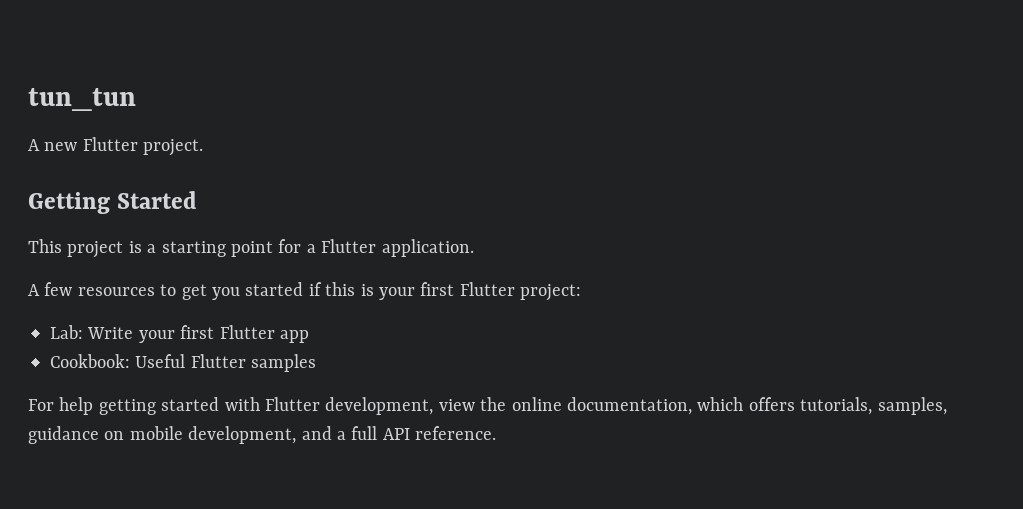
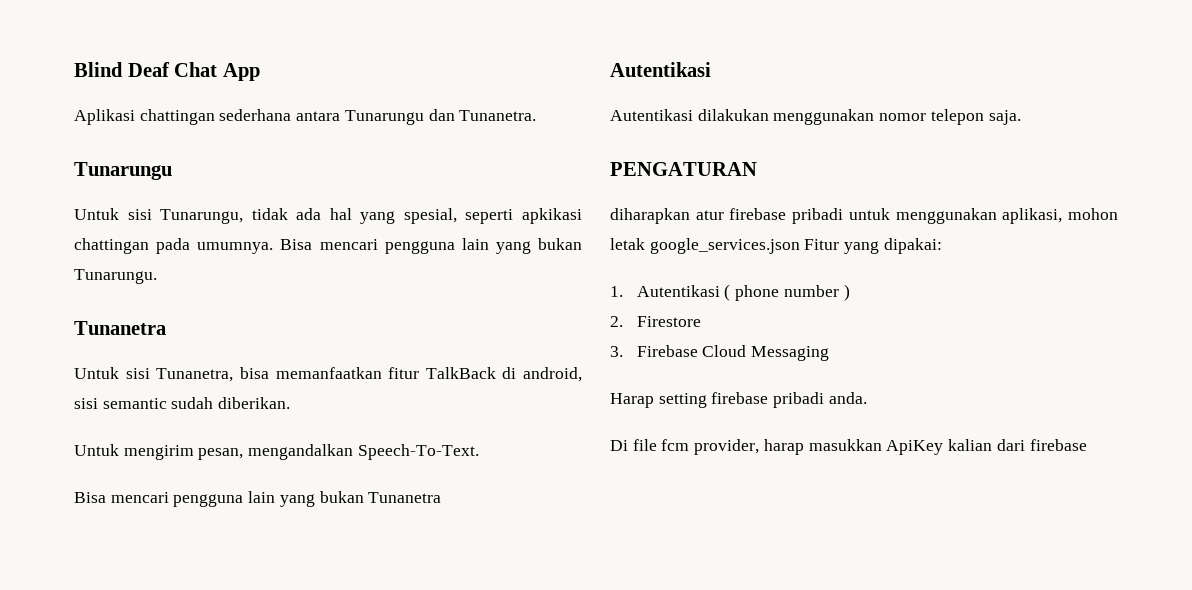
[28,88,136,111] [28,137,204,156] [28,191,198,214] [28,239,474,258] [28,282,582,301] [50,325,309,343] [50,354,317,372] [28,397,947,415] [28,426,497,444] tun_tun // A new Flutter project. // Getting Started // This project is a starting point for a Flutter application. // A few resources to get you started if this is your first Flutter project: // Lab: Write your first Flutter app // Cookbook: Useful Flutter samples // For help getting started with Flutter development, view the online documentation, which offers tutorials, samples, guidance on mobile development, and a full API reference. -> [74,62,260,81] [74,109,537,125] [74,162,172,180] [74,208,582,224] [74,238,582,254] [74,269,157,284] [74,321,166,335] [74,367,582,382] [74,397,291,409] [74,444,479,460] [74,491,442,507] [610,62,711,77] [610,109,1021,125] [610,162,757,176] [610,208,1118,224] [610,238,942,254] [610,284,850,301] [610,316,701,327] [610,345,830,361] [610,392,867,408] [610,439,1087,455] Blind Deaf Chat App // Aplikasi chattingan sederhana antara Tunarungu dan Tunanetra. // Tunarungu // Untuk sisi Tunarungu, tidak ada hal yang spesial, seperti apkikasi chattingan pada umumnya. Bisa mencari pengguna lain yang bukan Tunarungu. // Tunanetra // Untuk sisi Tunanetra, bisa memanfaatkan fitur TalkBack di android, sisi semantic sudah diberikan. // Untuk mengirim pesan, mengandalkan Speech-To-Text. // Bisa mencari pengguna lain yang bukan Tunanetra // Autentikasi // Autentikasi dilakukan menggunakan nomor telepon saja. // PENGATURAN // diharapkan atur firebase pribadi untuk menggunakan aplikasi, mohon letak google_services.json Fitur yang dipakai: // 1. Autentikasi ( phone number ) // 2. Firestore // 3. Firebase Cloud Messaging // Harap setting firebase pribadi anda. // Di file fcm provider, harap masukkan ApiKey kalian dari firebase

